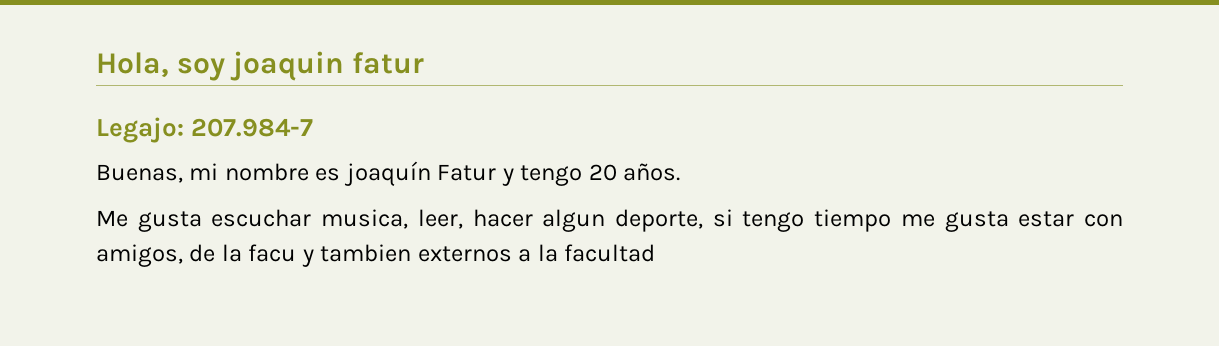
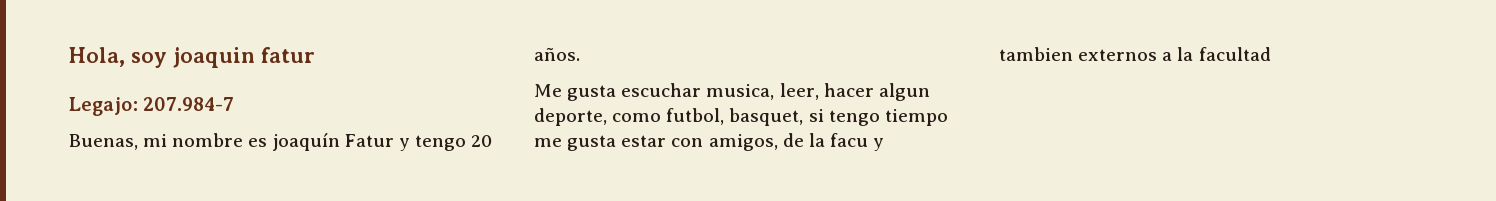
(703, 220) none -> [612,108,804,126] como futbol, basquet,

